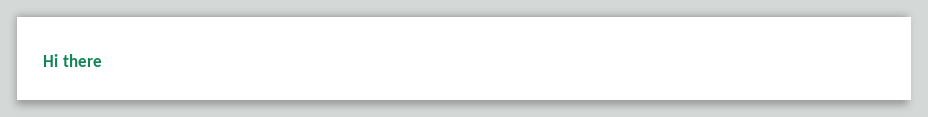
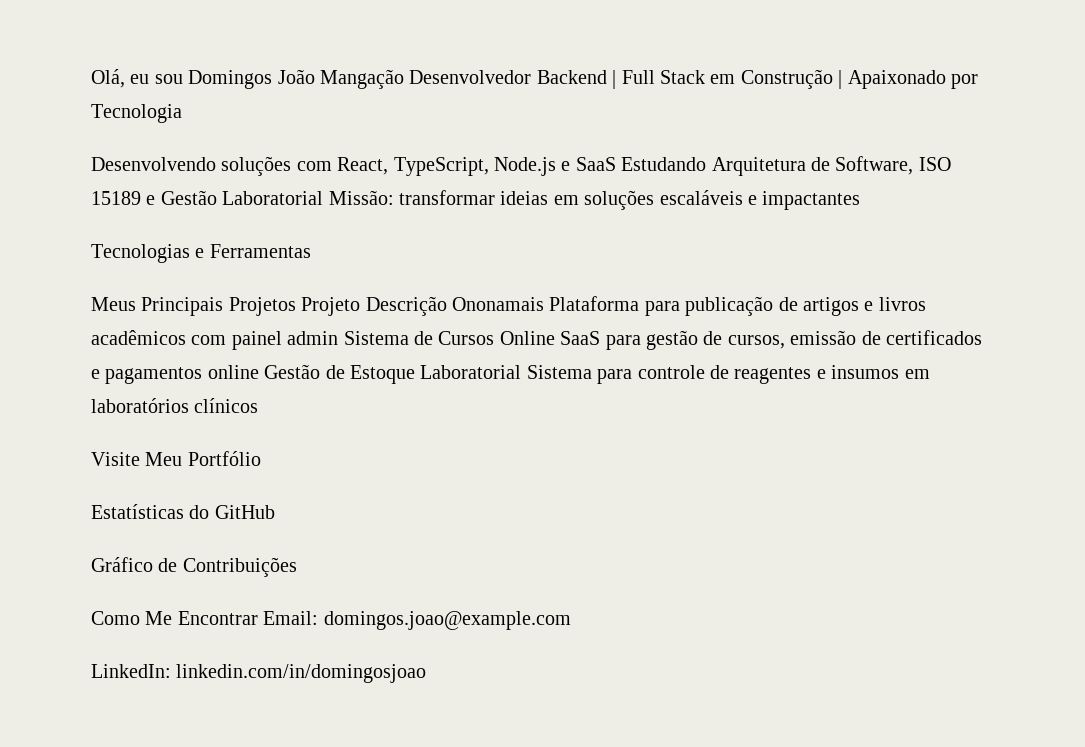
[43,54,102,67] Hi there -> [91,69,978,89] [91,104,182,123] [91,156,951,176] [91,190,861,210] [91,244,311,263] [91,296,926,316] [91,330,982,350] [91,364,930,384] [91,398,259,413] [91,451,261,466] [91,504,275,519] [91,557,297,577] [91,611,571,630] [91,664,427,683] Olá, eu sou Domingos João Mangação Desenvolvedor Backend | Full Stack em Construção | Apaixonado por Tecnologia // Desenvolvendo soluções com React, TypeScript, Node.js e SaaS Estudando Arquitetura de Software, ISO 15189 e Gestão Laboratorial Missão: transformar ideias em soluções escaláveis e impactantes // Tecnologias e Ferramentas // Meus Principais Projetos Projeto Descrição Ononamais Plataforma para publicação de artigos e livros acadêmicos com painel admin Sistema de Cursos Online SaaS para gestão de cursos, emissão de certificados e pagamentos online Gestão de Estoque Laboratorial Sistema para controle de reagentes e insumos em laboratórios clínicos // Visite Meu Portfólio // Estatísticas do GitHub // Gráfico de Contribuições // Como Me Encontrar Email: domingos.joao@example.com // LinkedIn: linkedin.com/in/domingosjoao

